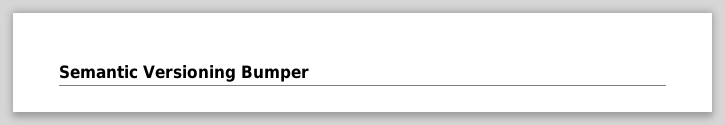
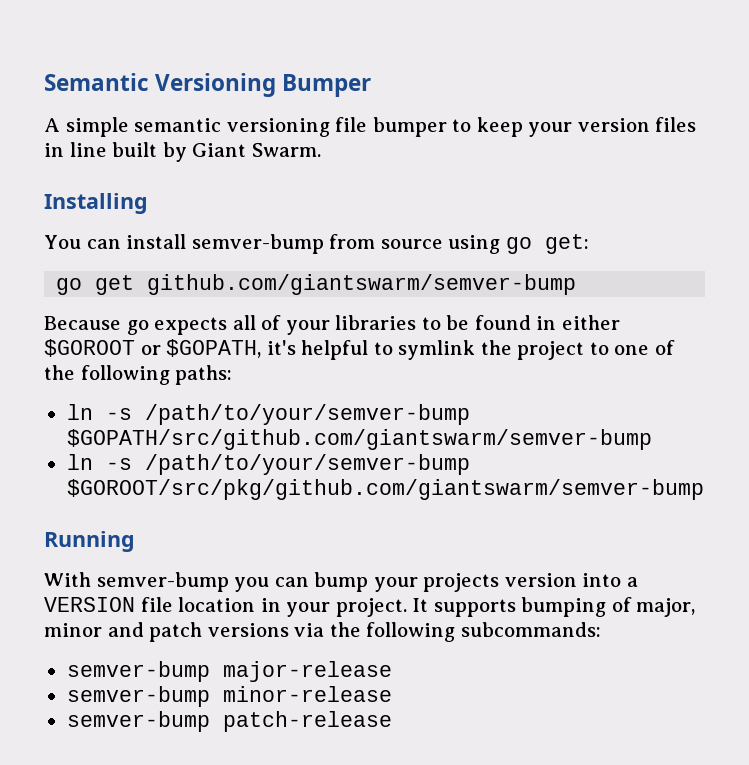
(309, 73) none -> [44,117,697,137] [44,142,321,162] [44,193,148,214] [44,234,589,254] [56,274,577,295] [44,315,620,335] [44,339,675,360] [44,365,233,385] [66,404,470,425] [66,429,652,450] [66,454,470,475] [66,479,704,500] [44,531,135,552] [44,572,638,592] [44,597,696,617] [44,622,601,642] [66,661,392,682] [66,686,392,707] [66,711,392,732] // A simple semantic versioning file bumper to keep your version files in line built by Giant Swarm. // Installing // You can install semver-bump from source using go get: // go get github.com/giantswarm/semver-bump // Because go expects all of your libraries to be found in either $GOROOT or $GOPATH, it's helpful to symlink the project to one of the following paths: // ln -s /path/to/your/semver-bump $GOPATH/src/github.com/giantswarm/semver-bump // ln -s /path/to/your/semver-bump $GOROOT/src/pkg/github.com/giantswarm/semver-bump // Running // With semver-bump you can bump your projects version into a VERSION file location in your project. It supports bumping of major, minor and patch versions via the following subcommands: // semver-bump major-release // semver-bump minor-release // semver-bump patch-release

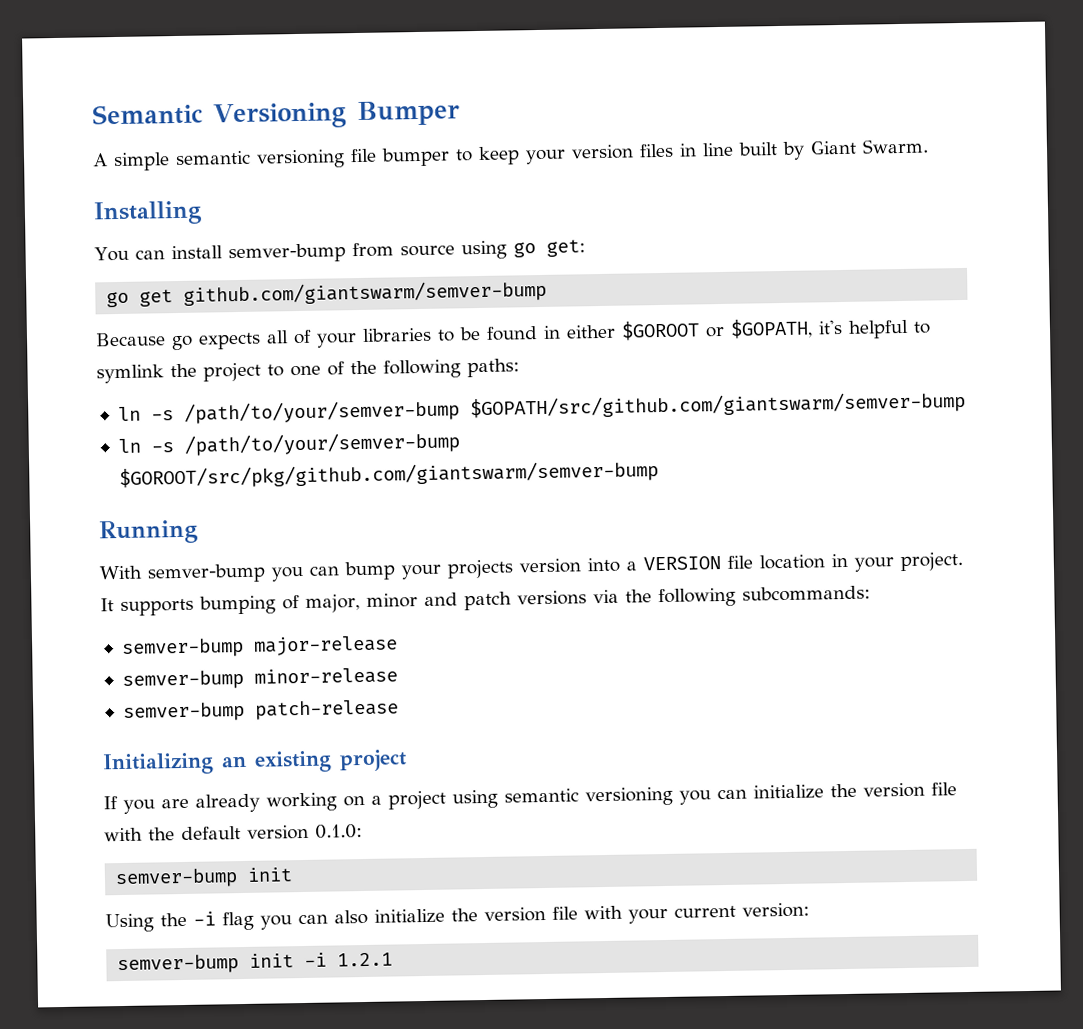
(392, 721) none -> [102,749,407,776] [103,782,957,814] [104,824,363,842] [115,867,294,889] [105,902,810,933] [117,952,394,975] // Initializing an existing project // If you are already working on a project using semantic versioning you can initialize the version file with the default version 0.1.0: // semver-bump init // Using the -i flag you can also initialize the version file with your current version: // semver-bump init -i 1.2.1

